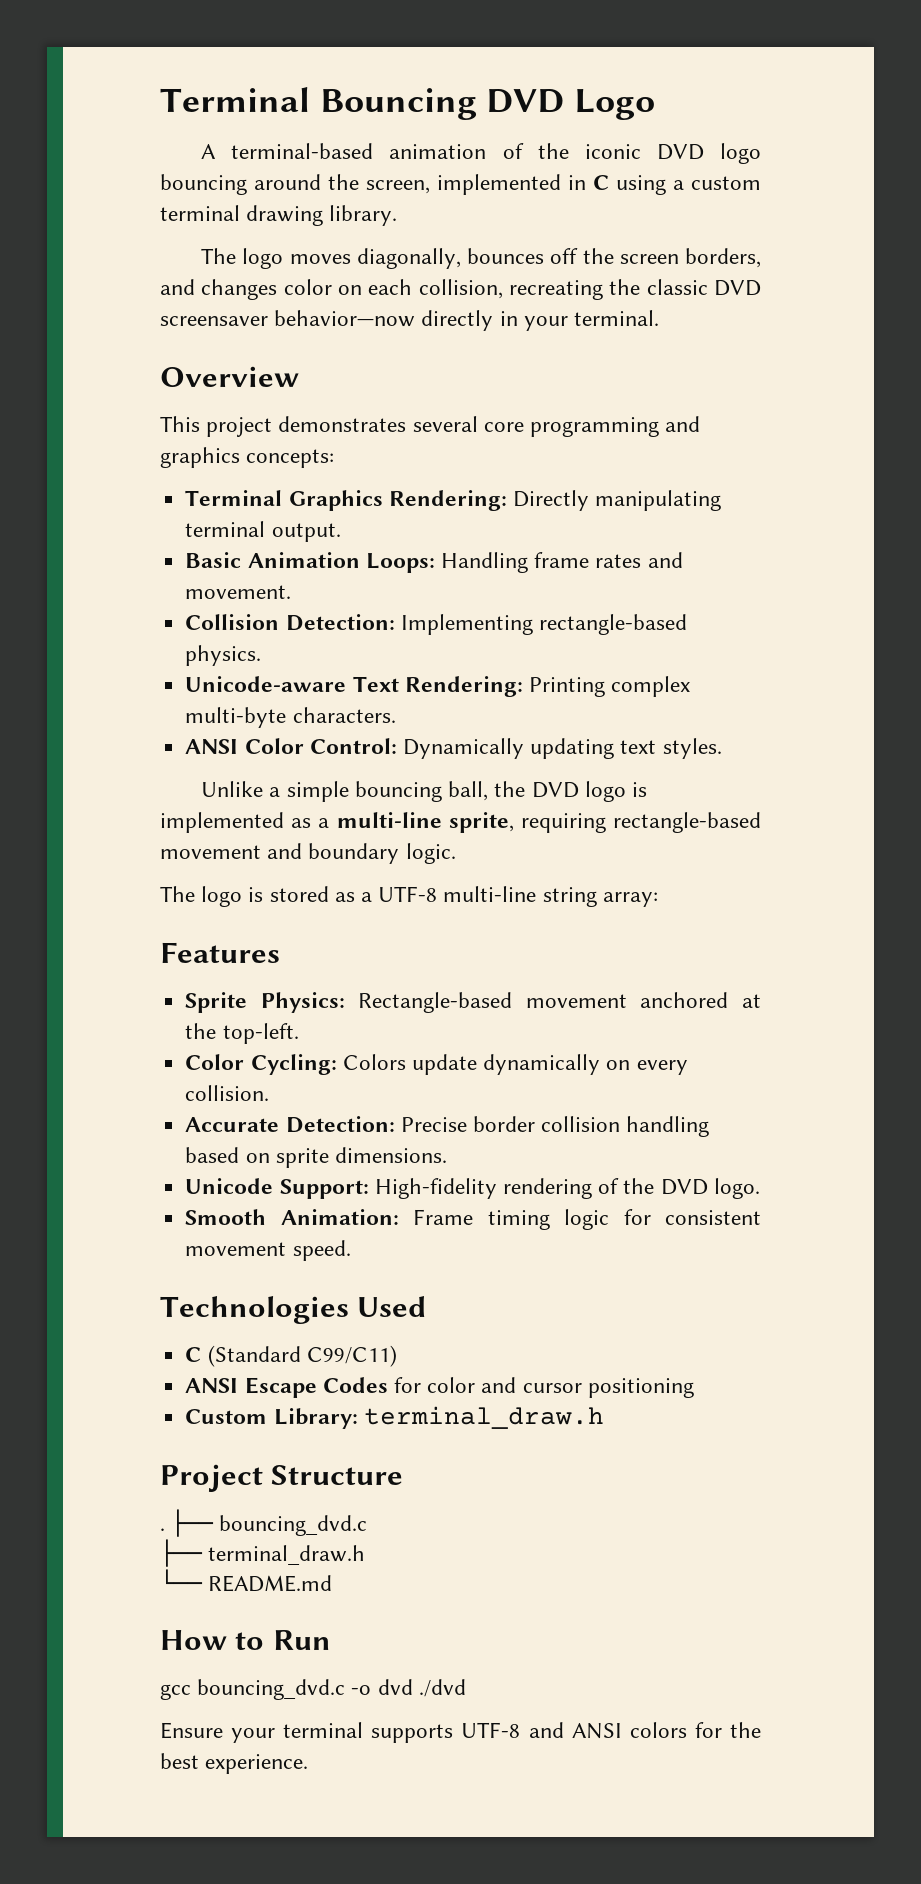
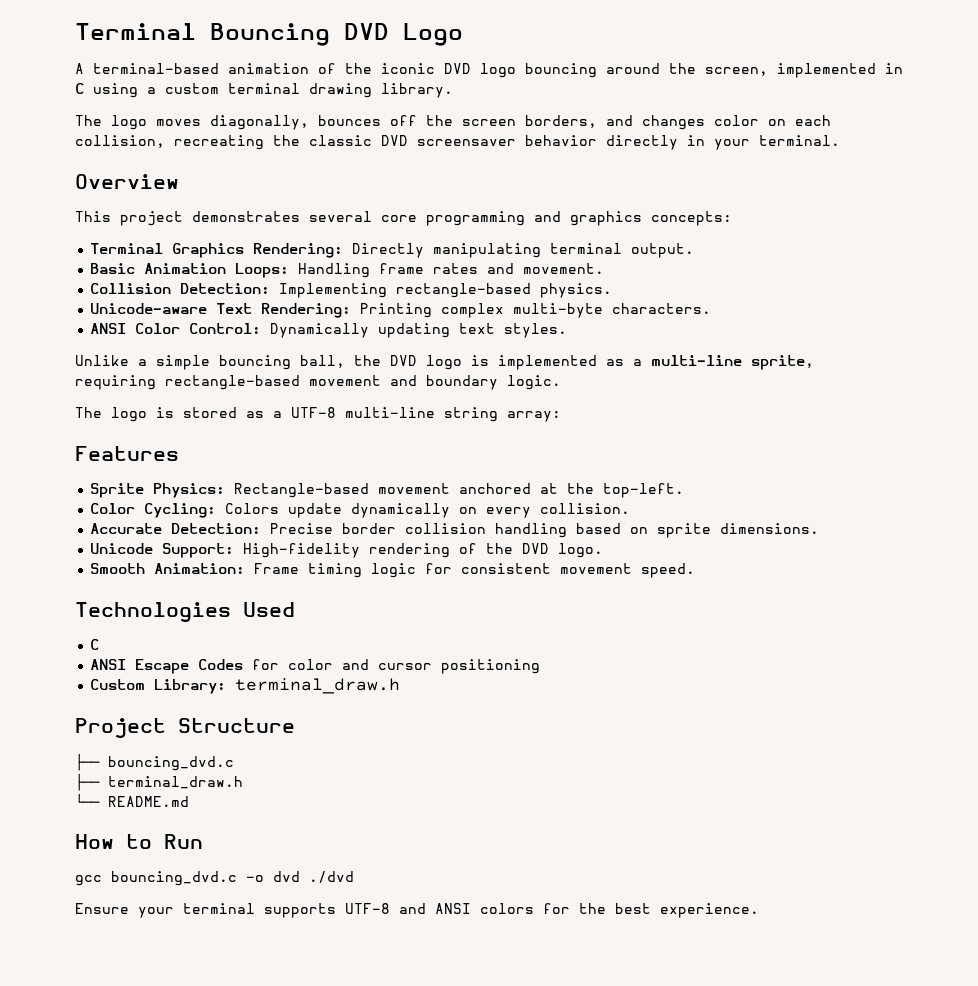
[274,310,416,327] behavior—now -> [525,135,597,146] behavior
[207,1345,397,1367] (Standard C99/C11) -> (100, 644) none
[160,1528,165,1531] . -> (295, 725) none

